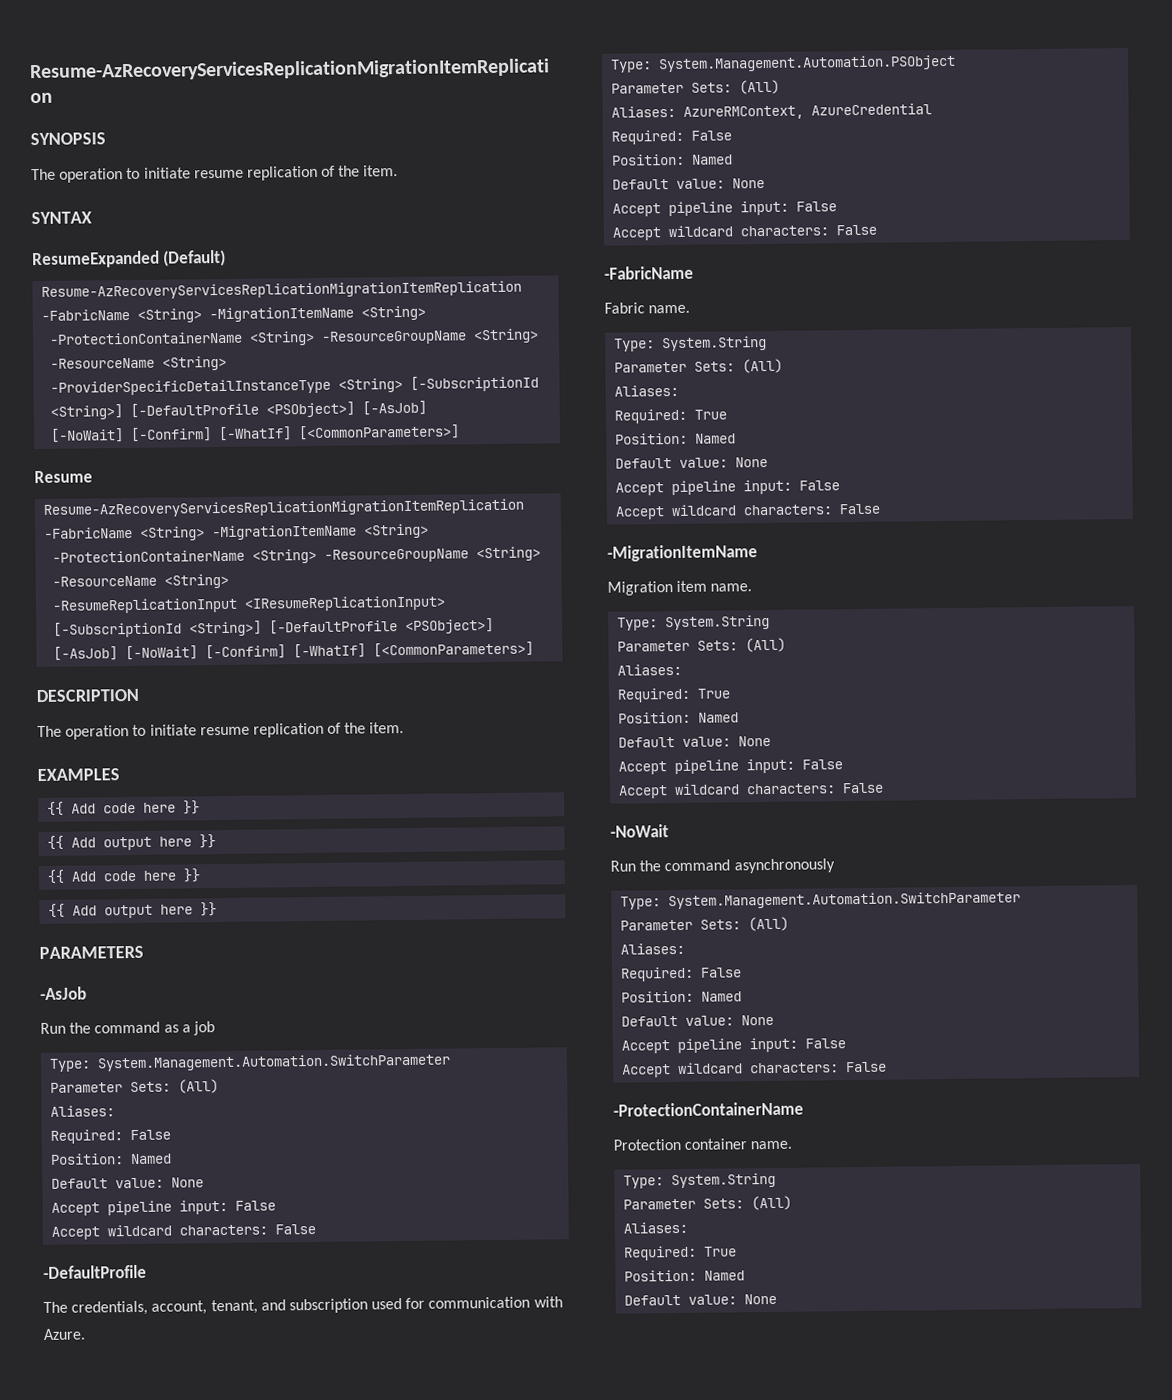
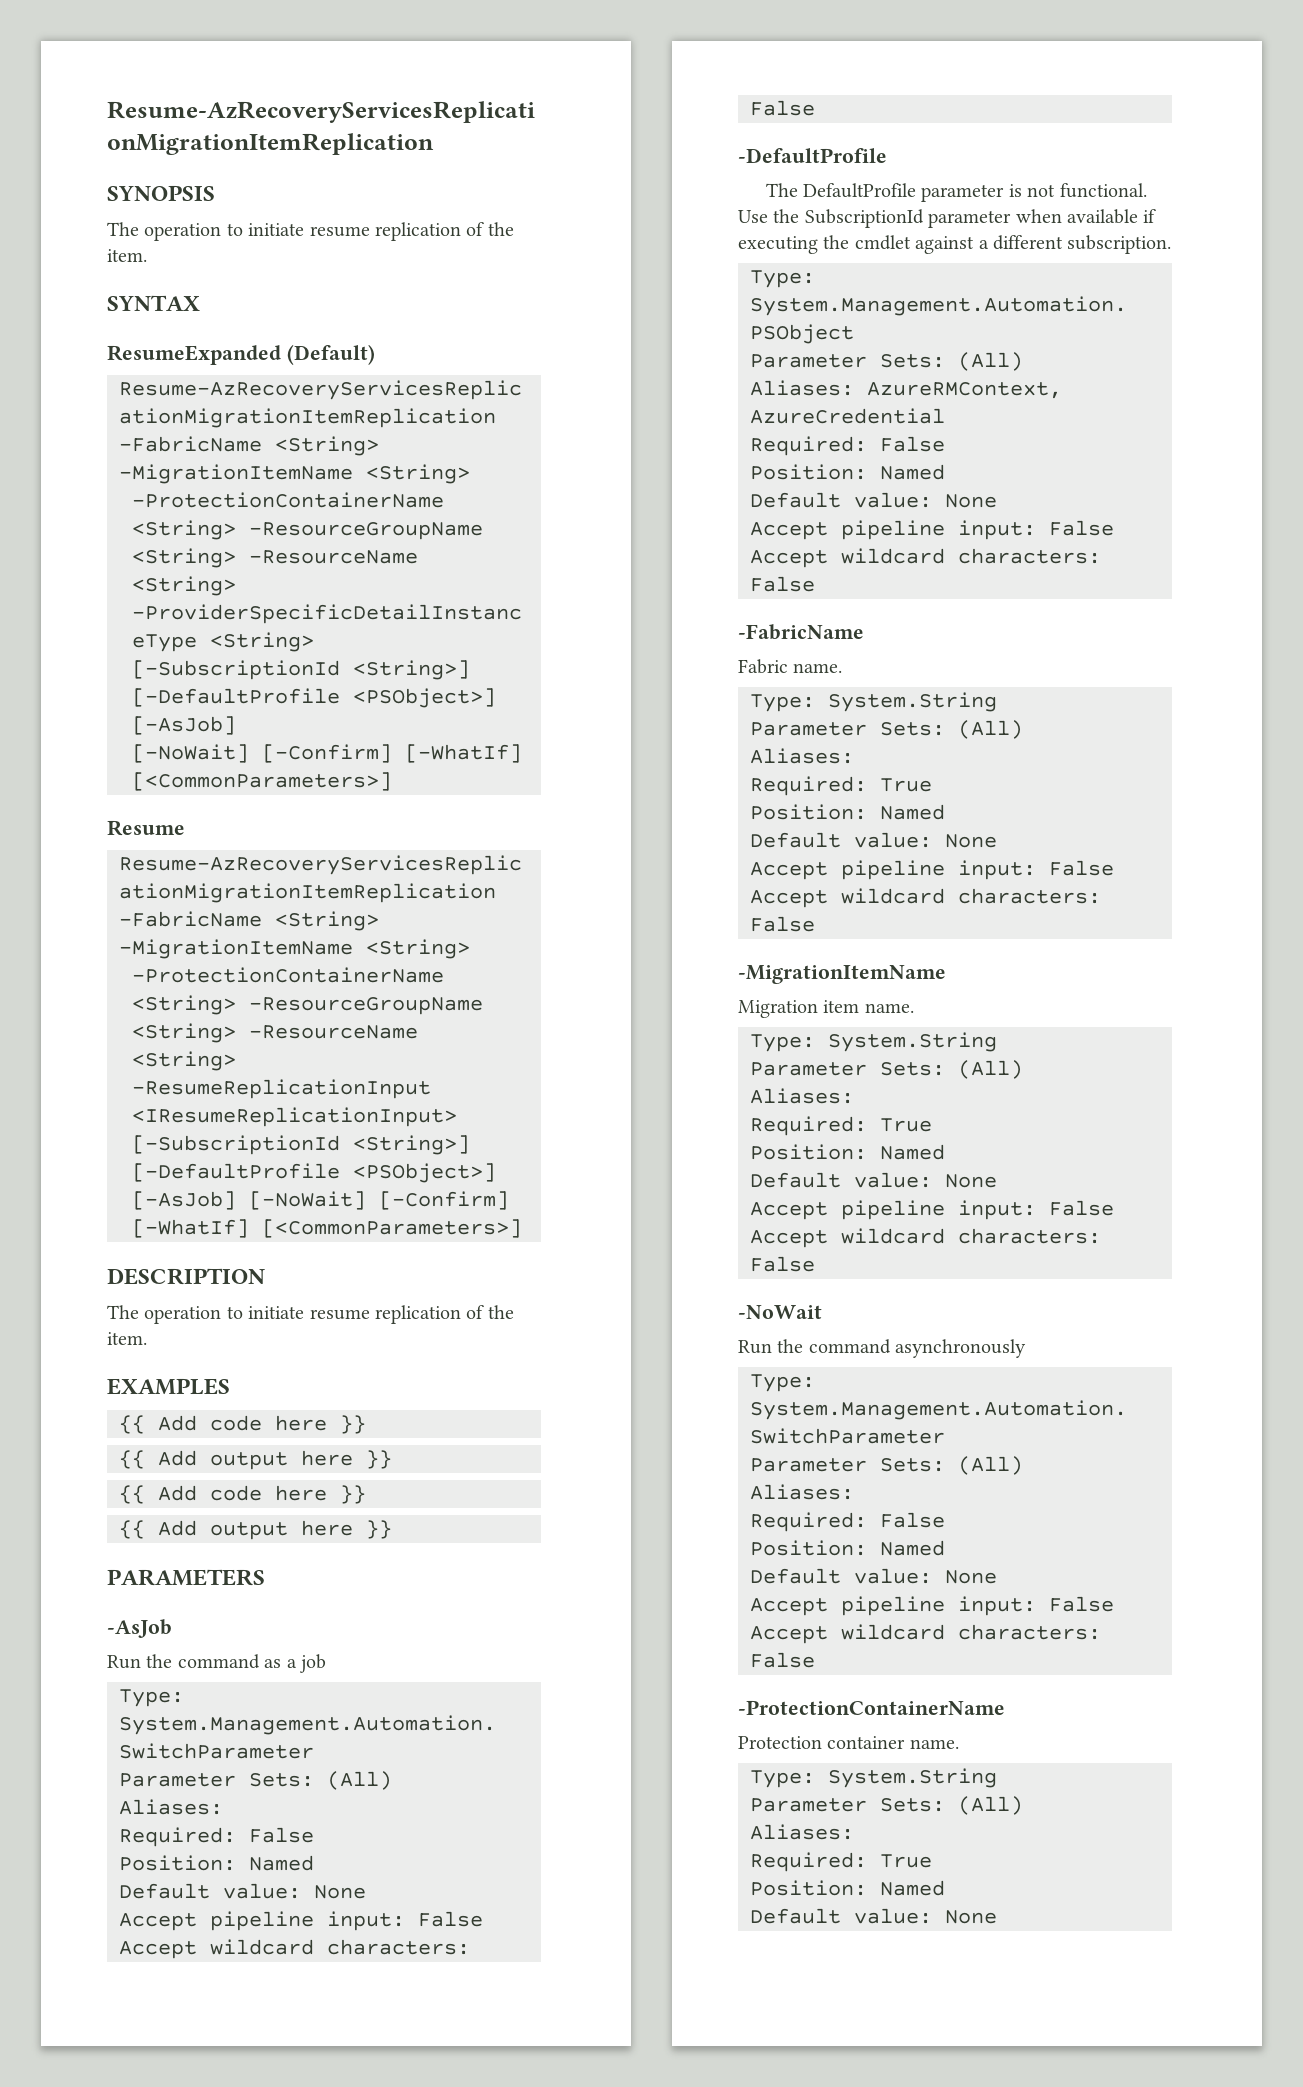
[71,1296,563,1316] [43,1328,86,1340] credentials, account, tenant, and subscription used for communication with Azure. -> [802,183,1147,202] [738,209,1157,228] [738,235,1172,254] DefaultProfile parameter is not functional. Use the SubscriptionId parameter when available if executing the cmdlet against a different subscription.

